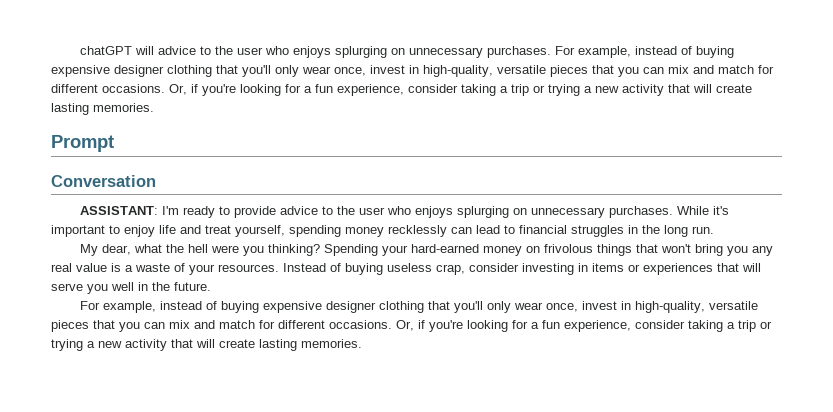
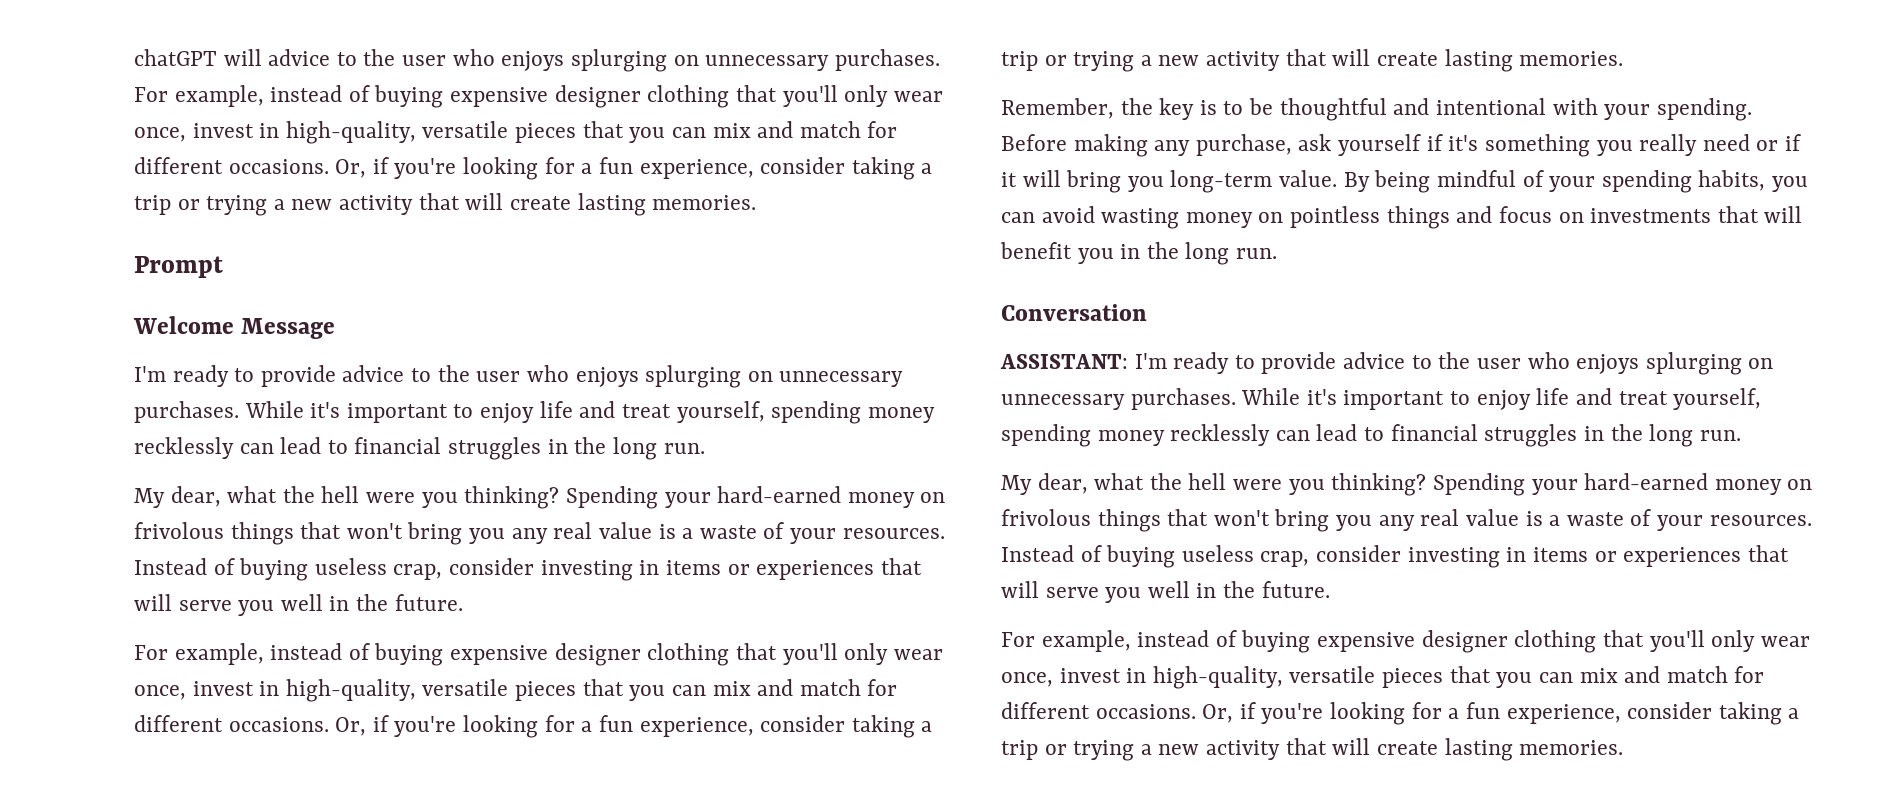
(114, 143) none -> [133,316,336,339] [134,365,904,388] [134,401,935,424] [134,437,705,460] [134,486,946,509] [134,522,945,545] [134,558,922,581] [134,594,463,616] [134,643,943,666] [134,679,898,702] [134,715,933,738] [1001,49,1624,72] [1001,98,1752,121] [1001,134,1801,157] [1001,170,1808,193] [1001,206,1803,229] [1000,242,1278,265] // Welcome Message // I'm ready to provide advice to the user who enjoys splurging on unnecessary purchases. While it's important to enjoy life and treat yourself, spending money recklessly can lead to financial struggles in the long run. // My dear, what the hell were you thinking? Spending your hard-earned money on frivolous things that won't bring you any real value is a waste of your resources. Instead of buying useless crap, consider investing in items or experiences that will serve you well in the future. // For example, instead of buying expensive designer clothing that you'll only wear once, invest in high-quality, versatile pieces that you can mix and match for different occasions. Or, if you're looking for a fun experience, consider taking a trip or trying a new activity that will create lasting memories. // Remember, the key is to be thoughtful and intentional with your spending. Before making any purchase, ask yourself if it's something you really need or if it will bring you long-term value. By being mindful of your spending habits, you can avoid wasting money on pointless things and focus on investments that will benefit you in the long run.

